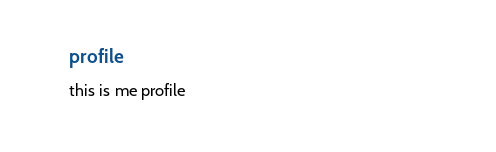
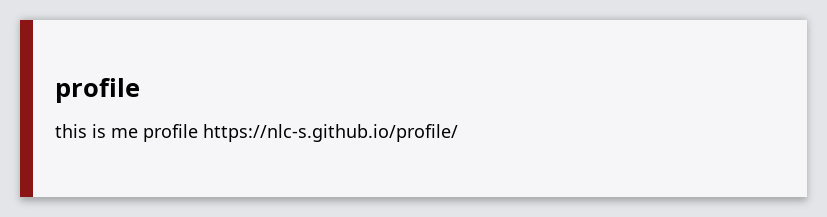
(186, 91) none -> [203,124,458,142] https://nlc-s.github.io/profile/

